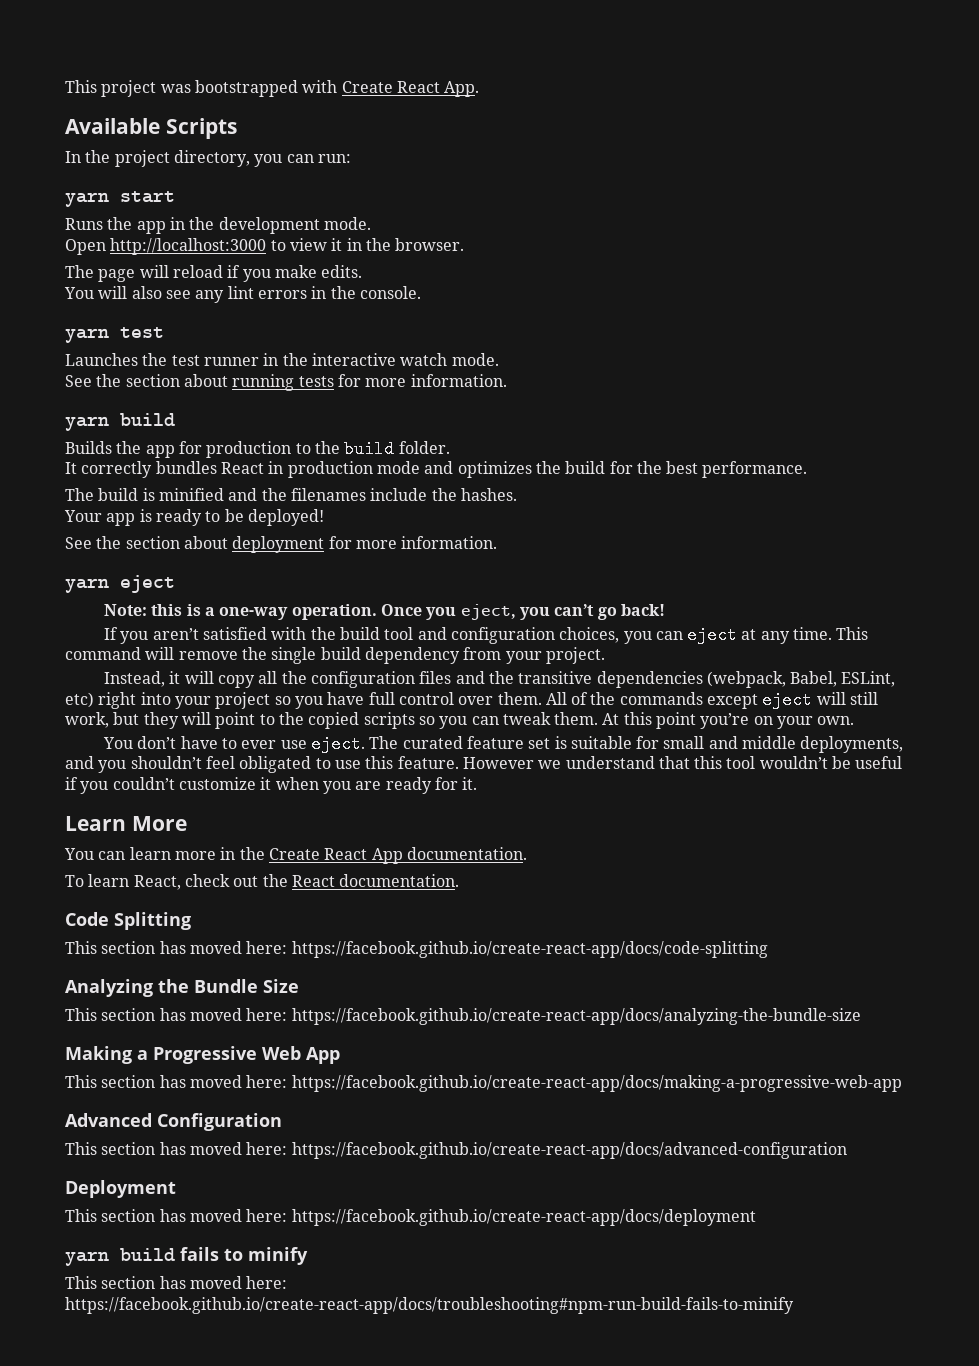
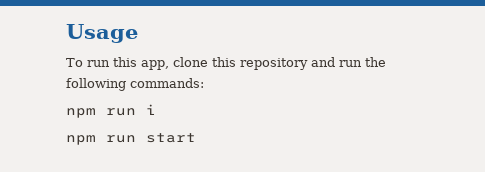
[65,80,480,97] [65,118,237,139] [65,150,351,167] [65,191,175,207] [65,217,371,234] [65,238,465,255] [65,265,363,282] [64,286,421,303] [65,327,164,343] [65,353,499,366] [65,374,507,391] [65,413,175,431] [65,440,450,458] [65,461,808,478] [65,488,517,501] [64,509,324,526] [65,536,498,553] [65,575,175,593] [104,604,665,620] [104,626,869,644] [65,647,605,664] [104,671,896,688] [65,691,879,709] [65,712,855,729] [103,735,904,753] [65,756,903,773] [65,777,478,794] [65,816,187,831] [64,847,527,864] [65,874,460,890] [65,912,191,930] [65,941,768,958] [65,979,299,997] [65,1008,861,1025] [65,1046,340,1064] [65,1075,902,1092] [65,1113,282,1131] [65,1142,847,1159] [65,1180,176,1198] [65,1209,756,1226] [65,1247,308,1266] [65,1276,288,1289] [65,1297,794,1314] This project was bootstrapped with Create React App. // Available Scripts // In the project directory, you can run: // yarn start // Runs the app in the development mode. // Open http://localhost:3000 to view it in the browser. // The page will reload if you make edits. // You will also see any lint errors in the console. // yarn test // Launches the test runner in the interactive watch mode. // See the section about running tests for more information. // yarn build // Builds the app for production to the build folder. // It correctly bundles React in production mode and optimizes the build for the best performance. // The build is minified and the filenames include the hashes. // Your app is ready to be deployed! // See the section about deployment for more information. // yarn eject // Note: this is a one-way operation. Once you eject, you can’t go back! // If you aren’t satisfied with the build tool and configuration choices, you can eject at any time. This command will remove the single build dependency from your project. // Instead, it will copy all the configuration files and the transitive dependencies (webpack, Babel, ESLint, etc) right into your project so you have full control over them. All of the commands except eject will still work, but they will point to the copied scripts so you can tweak them. At this point you’re on your own. // You don’t have to ever use eject. The curated feature set is suitable for small and middle deployments, and you shouldn’t feel obligated to use this feature. However we understand that this tool wouldn’t be useful if you couldn’t customize it when you are ready for it. // Learn More // You can learn more in the Create React App documentation. // To learn React, check out the React documentation. // Code Splitting // This section has moved here: https://facebook.github.io/create-react-app/docs/code-splitting // Analyzing the Bundle Size // This section has moved here: https://facebook.github.io/create-react-app/docs/analyzing-the-bundle-size // Making a Progressive Web App // This section has moved here: https://facebook.github.io/create-react-app/docs/making-a-progressive-web-app // Advanced Configuration // This section has moved here: https://facebook.github.io/create-react-app/docs/advanced-configuration // Deployment // This section has moved here: https://facebook.github.io/create-react-app/docs/deployment // yarn build fails to minify // This section has moved here: https://facebook.github.io/create-react-app/docs/troubleshooting#npm-run-build-fails-to-minify -> [66,24,138,43] [66,57,386,70] [66,78,204,91] [66,104,156,118] [66,133,196,145] Usage // To run this app, clone this repository and run the following commands: // npm run i // npm run start

